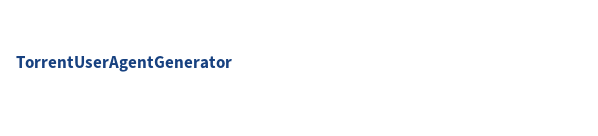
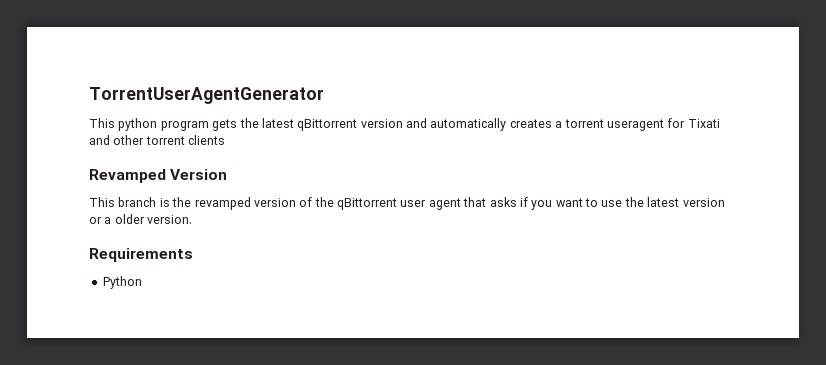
(232, 64) none -> [89,118,720,131] [89,135,226,145] [89,169,228,183] [89,197,725,210] [89,214,193,224] [89,248,193,262] [102,276,142,289] // This python program gets the latest qBittorrent version and automatically creates a torrent useragent for Tixati and other torrent clients // Revamped Version // This branch is the revamped version of the qBittorrent user agent that asks if you want to use the latest version or a older version. // Requirements // Python

